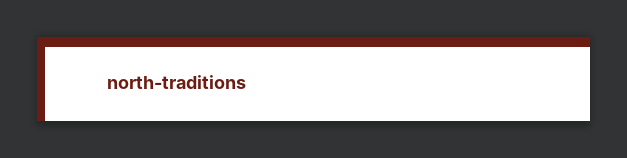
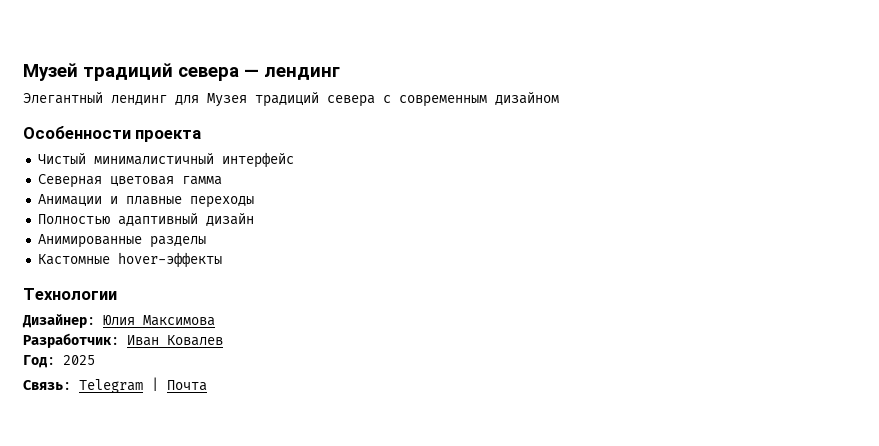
[107,75,246,89] north-traditions -> [23,63,340,81] [23,92,559,107] [23,126,202,142] [37,152,294,168] [37,174,222,188] [37,194,254,208] [37,213,254,226] [37,234,206,248] [37,252,222,268] [23,288,117,300] [22,314,215,328] [23,333,223,348] [23,355,95,368] [23,377,207,393] Музей традиций севера — лендинг // Элегантный лендинг для Музея традиций севера с современным дизайном // Особенности проекта // Чистый минималистичный интерфейс // Северная цветовая гамма // Анимации и плавные переходы // Полностью адаптивный дизайн // Анимированные разделы // Кастомные hover-эффекты // Технологии // Дизайнер: Юлия Максимова // Разработчик: Иван Ковалев // Год: 2025 // Связь: Telegram | Почта

